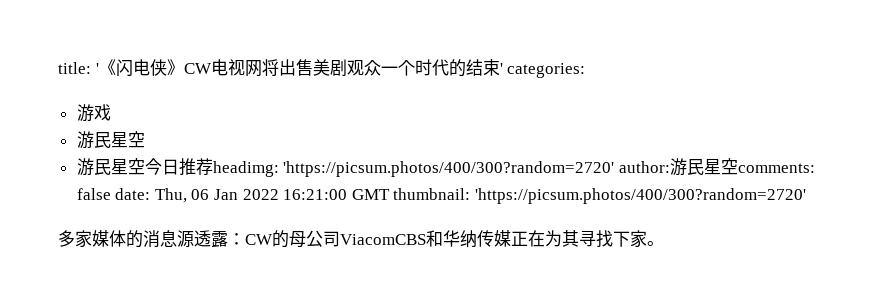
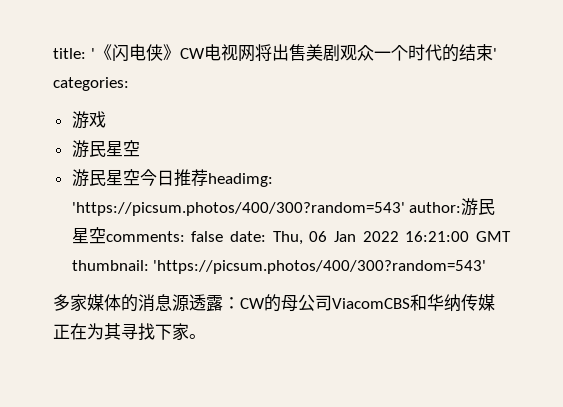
[283,161,615,177] 'https://picsum.photos/400/300?random=2720' -> [71,202,405,216] 'https://picsum.photos/400/300?random=543'
[475,188,807,204] 'https://picsum.photos/400/300?random=2720' -> [153,260,487,274] 'https://picsum.photos/400/300?random=543'

